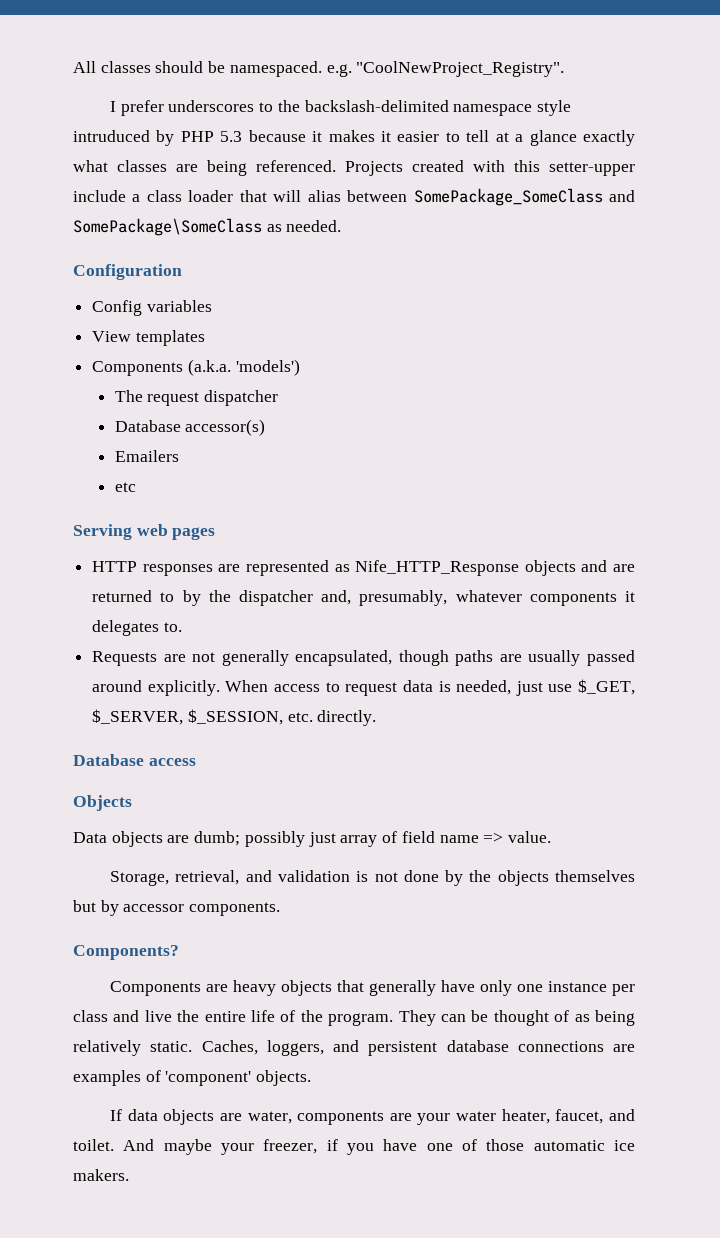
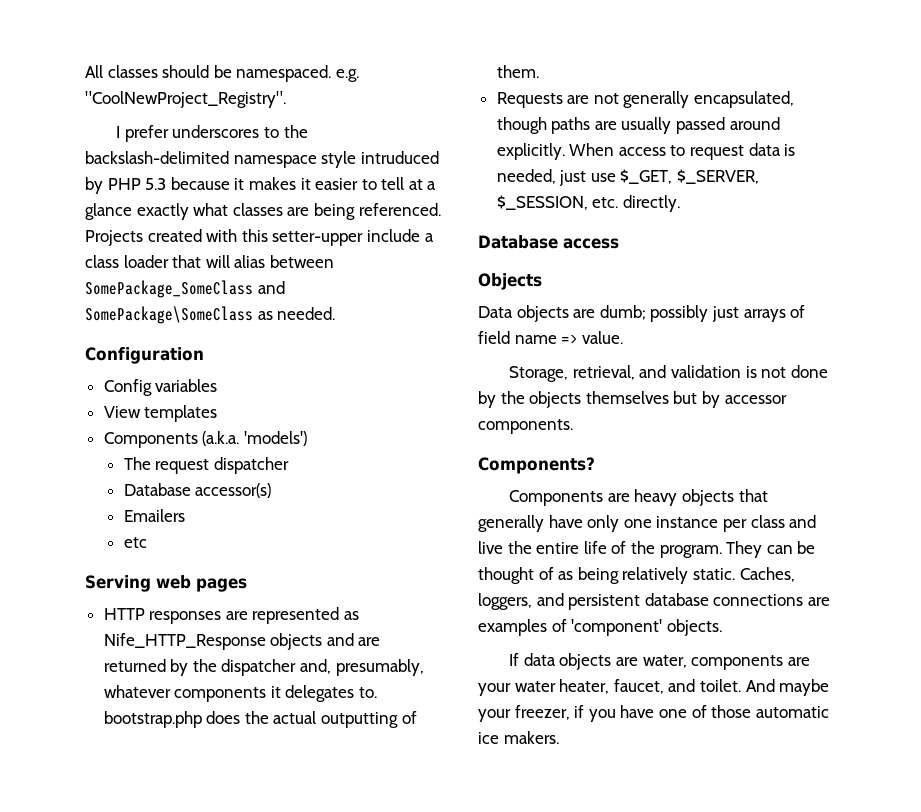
[160,592,175,602] to -> (166, 665) none
(182, 627) none -> [103,711,417,728] [496,65,539,78] bootstrap.php does the actual outputting of them.
[340,835,378,847] array -> [743,309,786,322] arrays

